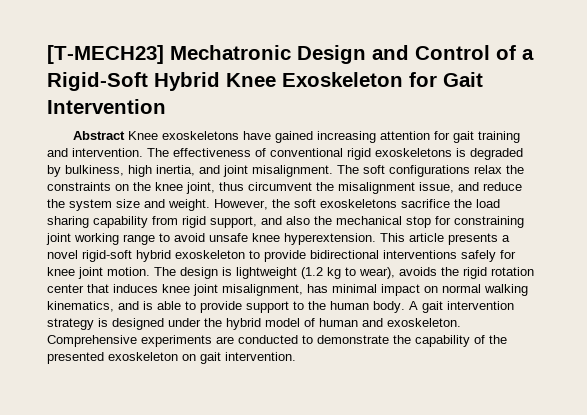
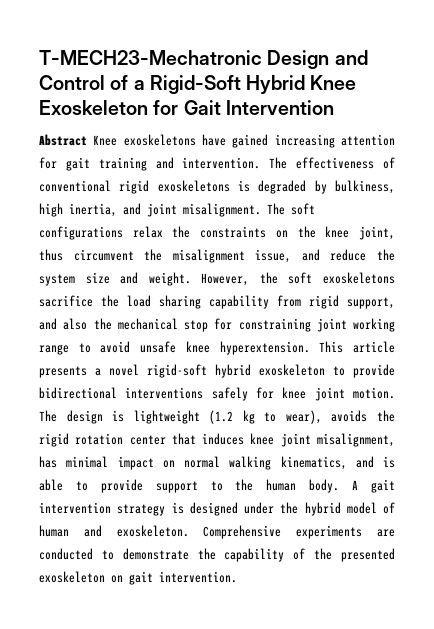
[47,45,291,64] [T-MECH23] Mechatronic -> [39,50,262,65] T-MECH23-Mechatronic

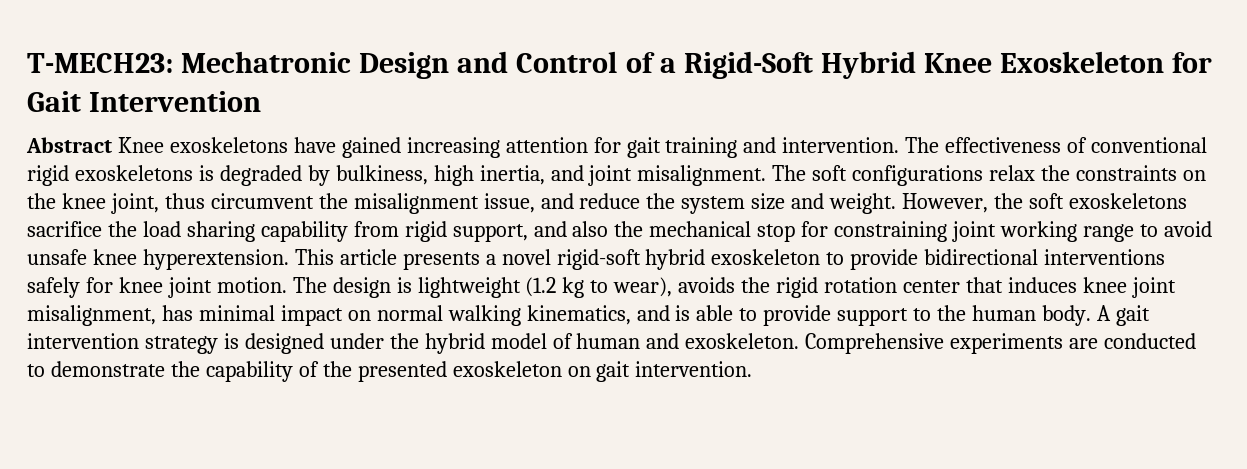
[39,50,262,65] T-MECH23-Mechatronic -> [27,51,352,73] T-MECH23: Mechatronic

